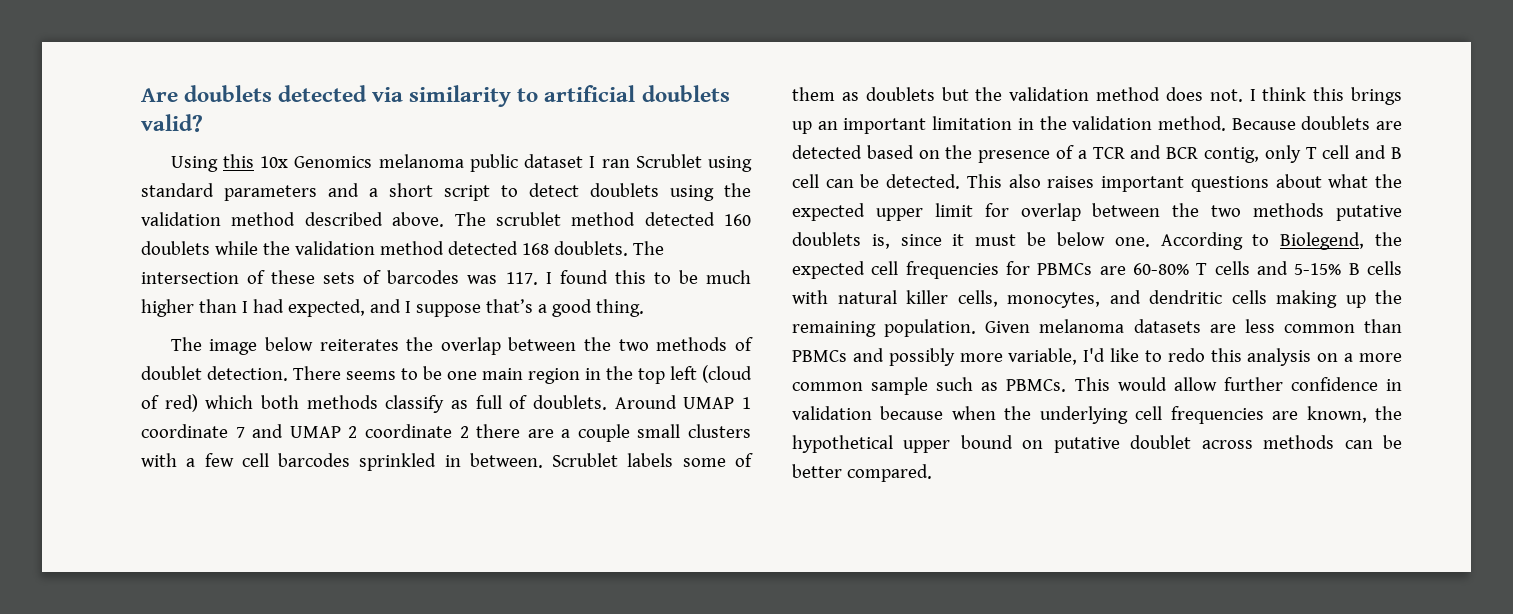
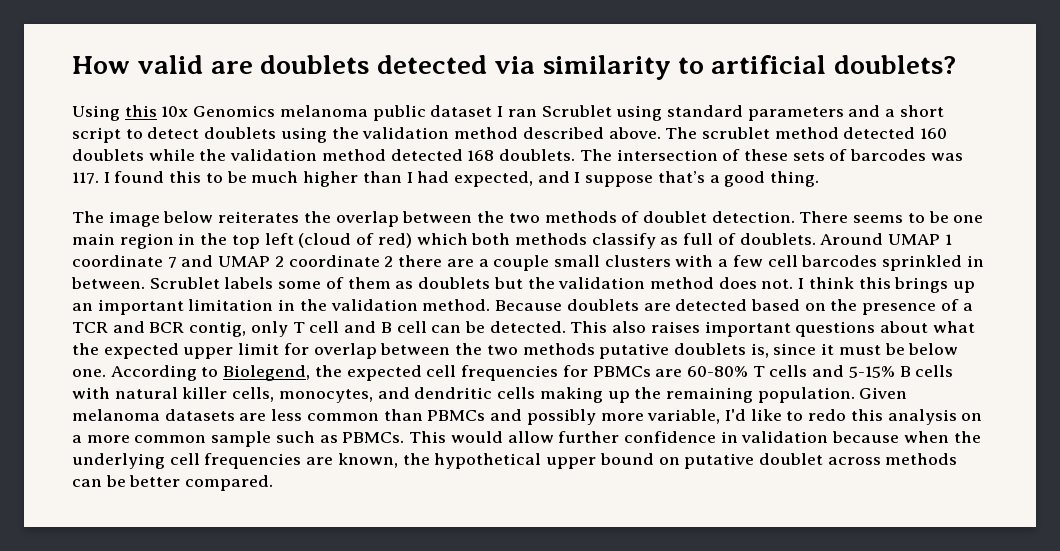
[141,88,178,102] Are -> [72,55,253,74] How valid are
[641,85,730,102] [141,114,203,132] doublets valid? -> [833,55,956,74] doublets?

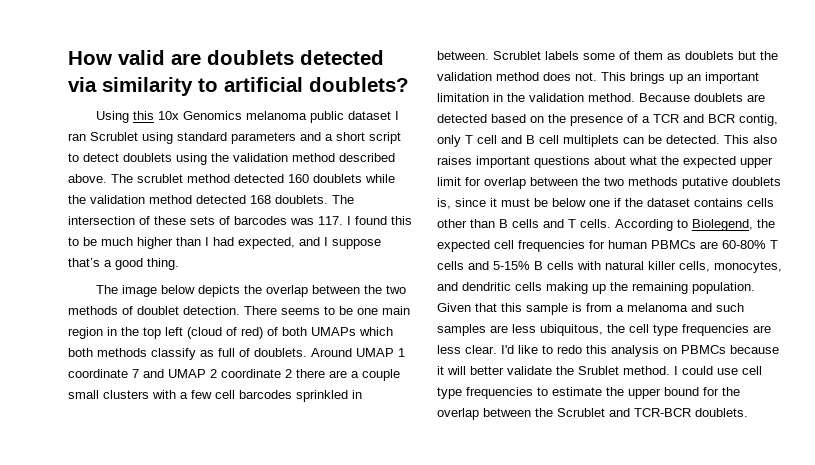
[218,211,300,223] reiterates -> [198,285,241,297] depicts
(412, 240) none -> [267,327,356,336] of both UMAPs
[798,277,891,289] I think this -> [601,72,626,81] This
(427, 327) none -> [563,135,619,147] multiplets
[72,369,106,377] one. -> [589,198,774,207] [437,219,611,228] one if the dataset contains cells other than B cells and T cells.
(588, 371) none -> [608,240,647,249] human
[72,409,721,425] melanoma datasets are less common than PBMCs and possibly more variable, -> [475,303,744,315] [437,324,771,336] [437,345,497,354] that this sample is from a melanoma and such samples are less ubiquitous, the cell type frequencies are less clear.
[72,431,981,447] [72,453,958,469] [72,475,274,491] a more common sample such as PBMCs. This would allow further confidence in validation because when the underlying cell frequencies are known, the hypothetical upper bound on putative doublet across methods can be better compared. -> [681,345,779,354] [437,366,762,375] [437,387,740,399] [437,408,748,420] PBMCs because it will better validate the Srublet method. I could use cell type frequencies to estimate the upper bound for the overlap between the Scrublet and TCR-BCR doublets.

